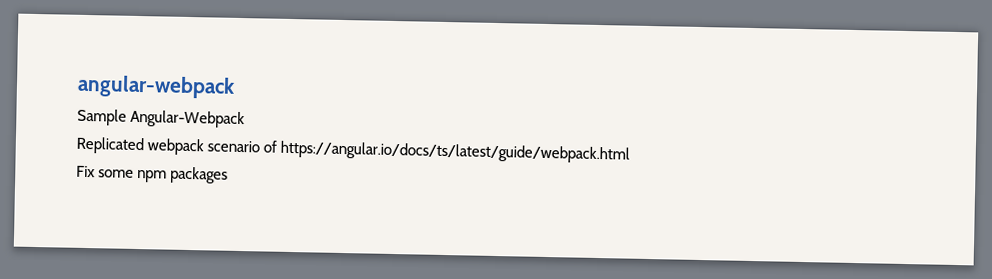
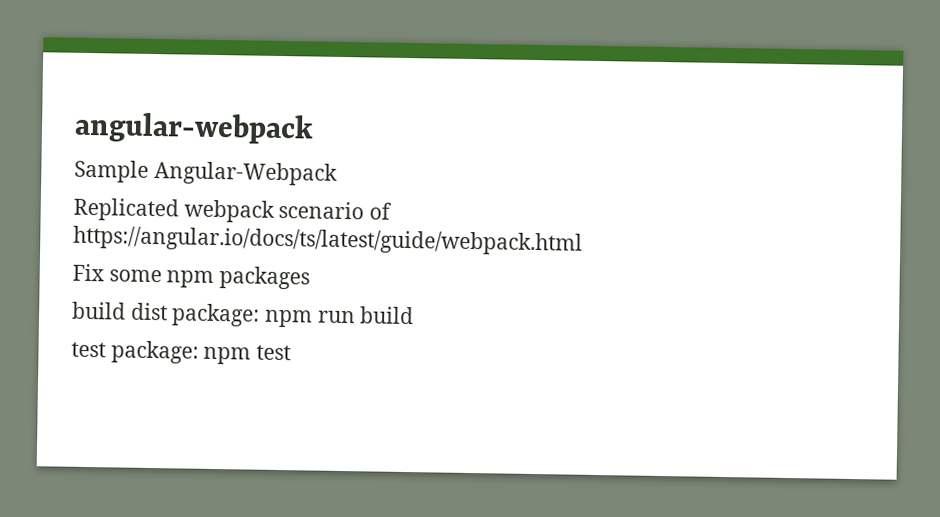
(229, 175) none -> [72,301,415,328] [71,340,292,365] // build dist package: npm run build // test package: npm test

